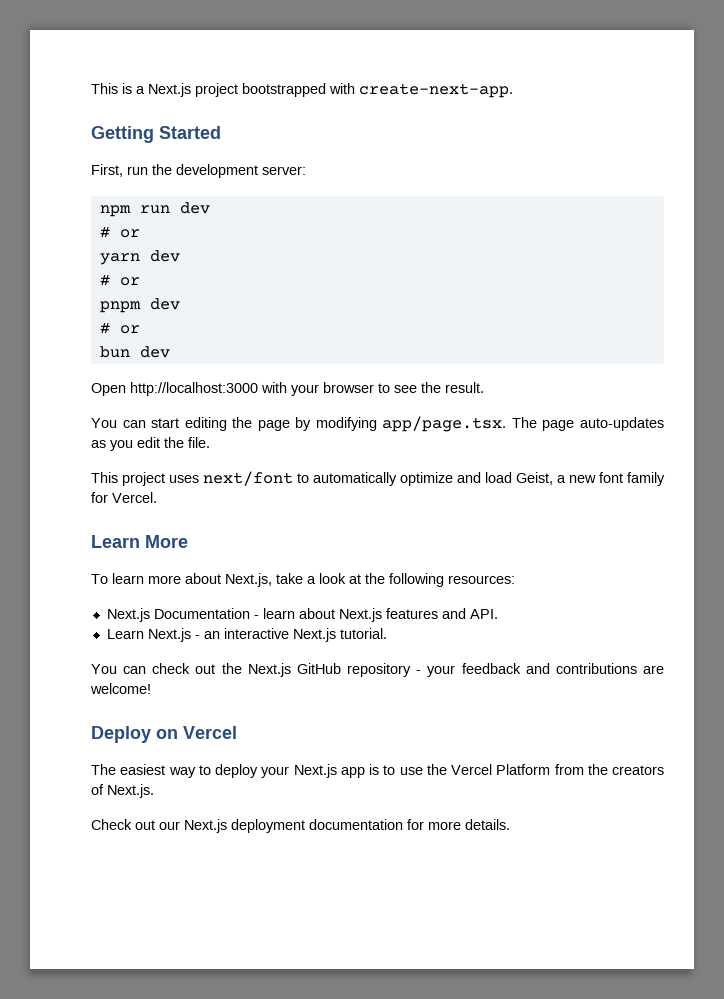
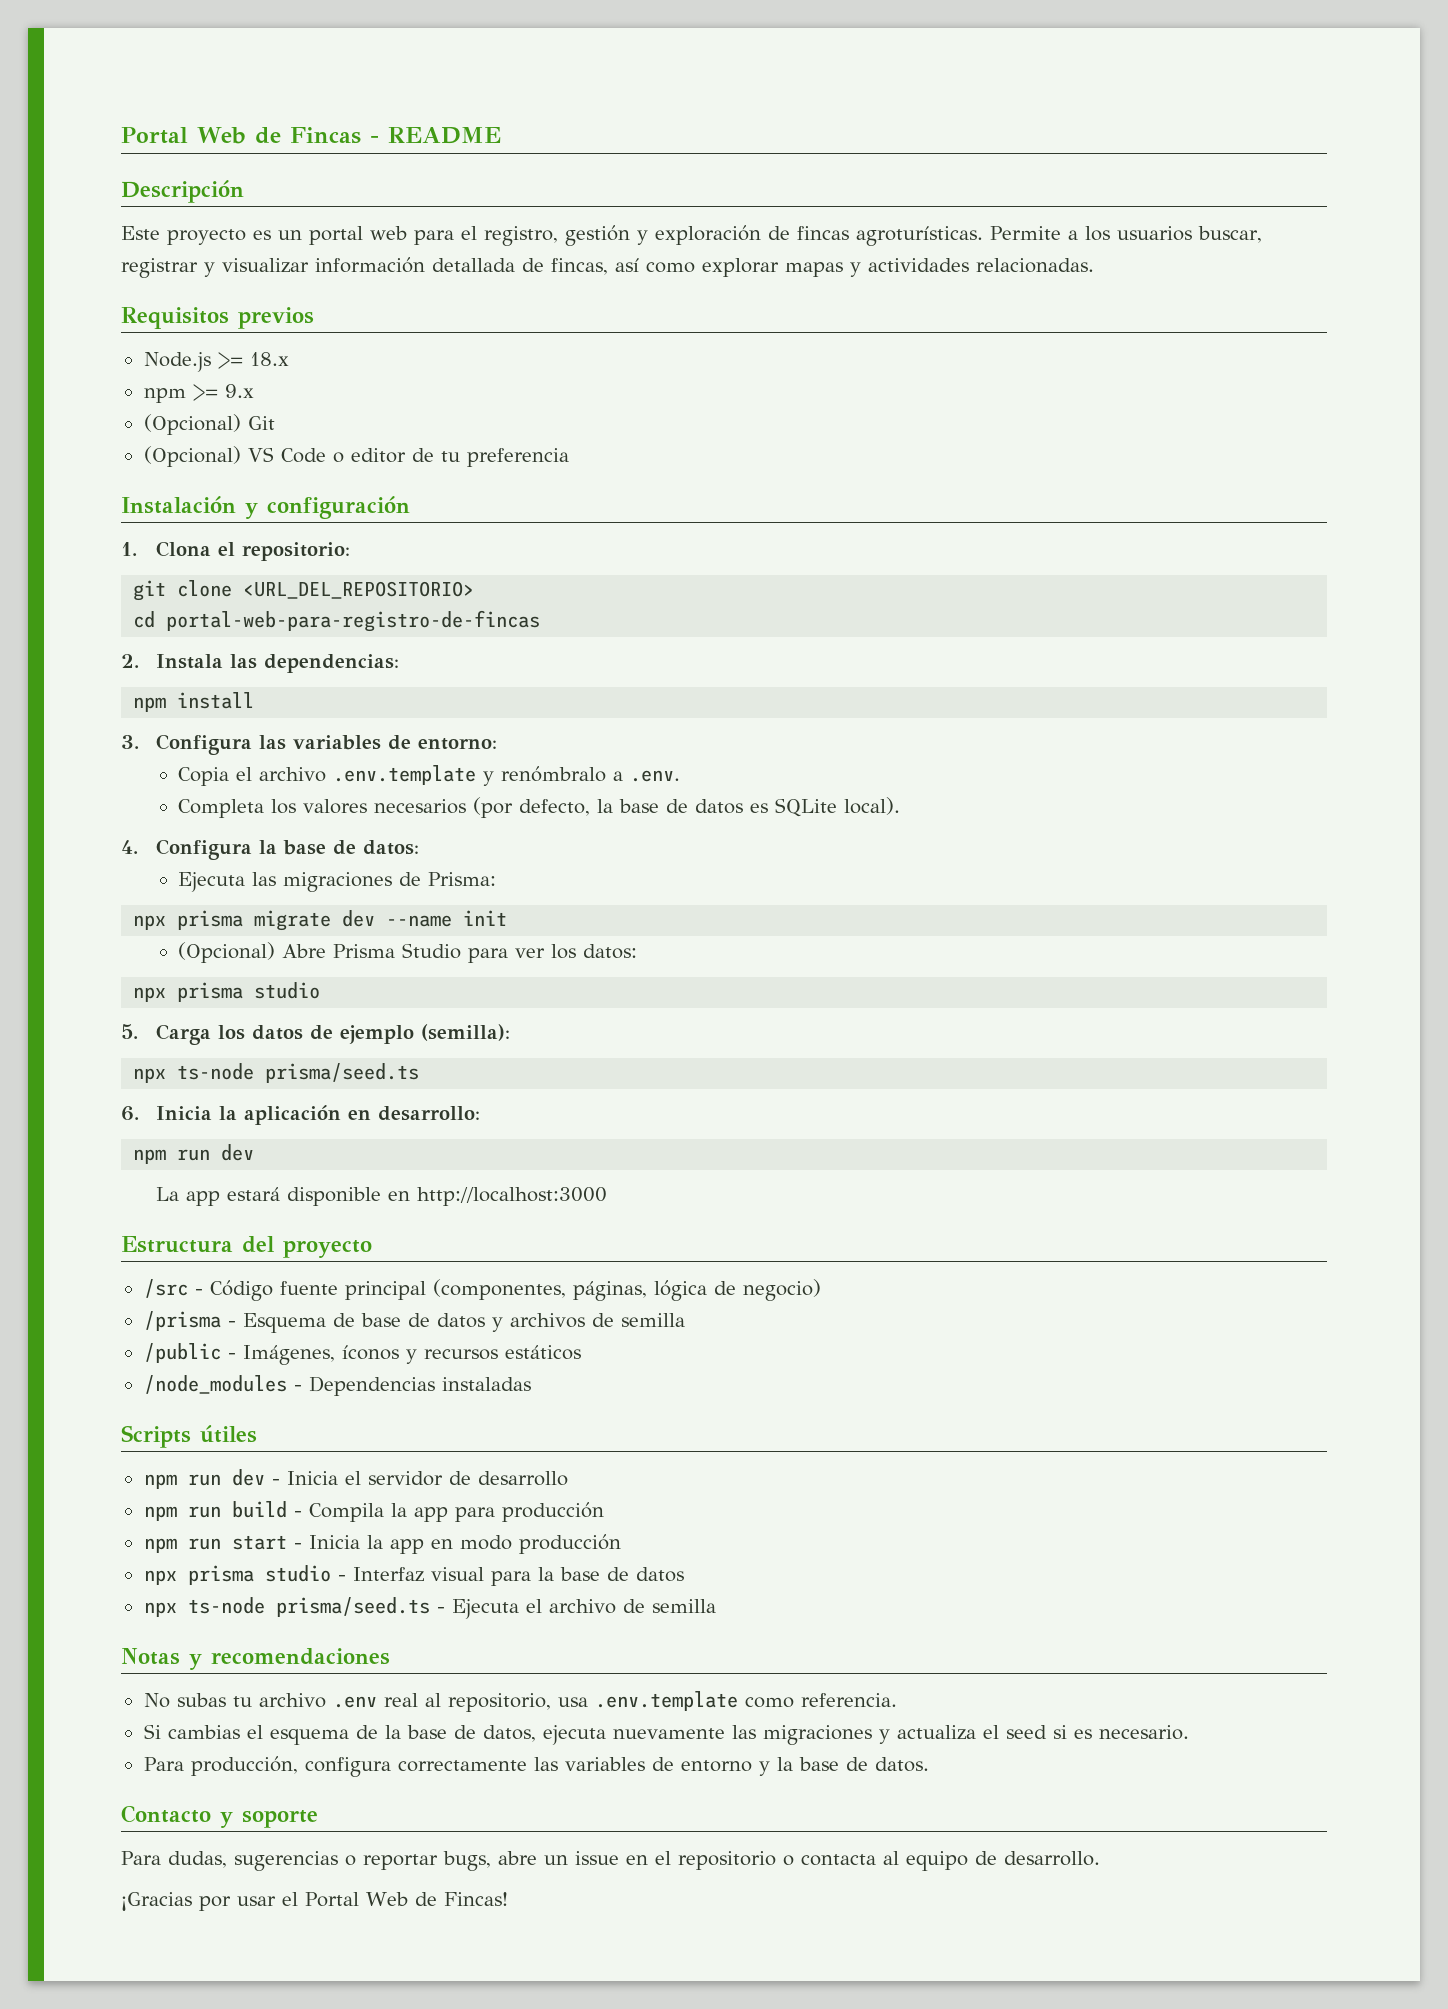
[91,83,513,98] [91,126,221,143] [91,164,306,178] [99,202,210,217] [99,226,140,238] [99,250,180,265] [99,274,140,286] [99,298,180,313] [99,322,140,334] [99,346,170,358] [91,382,484,396] [91,416,664,432] [91,437,210,451] [91,471,665,486] [91,492,157,503] [91,535,188,548] [91,573,515,587] [106,608,498,622] [106,628,387,642] [91,663,664,677] [90,683,151,694] [91,726,237,743] [91,764,664,778] [91,784,154,798] [91,819,510,833] This is a Next.js project bootstrapped with create-next-app. // Getting Started // First, run the development server: // npm run dev // # or // yarn dev // # or // pnpm dev // # or // bun dev // Open http://localhost:3000 with your browser to see the result. // You can start editing the page by modifying app/page.tsx. The page auto-updates as you edit the file. // This project uses next/font to automatically optimize and load Geist, a new font family for Vercel. // Learn More // To learn more about Next.js, take a look at the following resources: // Next.js Documentation - learn about Next.js features and API. // Learn Next.js - an interactive Next.js tutorial. // You can check out the Next.js GitHub repository - your feedback and contributions are welcome! // Deploy on Vercel // The easiest way to deploy your Next.js app is to use the Vercel Platform from the creators of Next.js. // Check out our Next.js deployment documentation for more details. -> [121,127,501,144] [121,180,244,203] [121,225,1262,246] [121,257,1094,278] [121,307,314,329] [143,352,289,372] [143,384,254,403] [143,414,275,435] [143,446,569,467] [121,496,410,519] [121,541,350,561] [133,580,475,601] [133,610,541,632] [121,654,399,673] [133,692,255,712] [121,734,497,755] [178,765,681,786] [178,797,901,818] [121,839,419,860] [178,872,497,892] [133,910,508,931] [178,942,638,963] [133,982,321,1002] [121,1024,510,1045] [133,1063,420,1083] [121,1105,480,1125] [133,1144,255,1164] [155,1187,607,1206] [121,1236,372,1258] [143,1279,821,1301] [143,1311,685,1333] [143,1343,581,1365] [143,1375,531,1396] [121,1425,257,1448] [143,1469,568,1489] [143,1501,604,1522] [143,1534,621,1554] [143,1565,684,1586] [143,1597,716,1619] [121,1648,390,1670] [143,1691,897,1712] [143,1724,1189,1745] [143,1756,929,1777] [121,1805,318,1828] [121,1851,1100,1871] [121,1892,508,1911] Portal Web de Fincas - README // Descripción // Este proyecto es un portal web para el registro, gestión y exploración de fincas agroturísticas. Permite a los usuarios buscar, registrar y visualizar información detallada de fincas, así como explorar mapas y actividades relacionadas. // Requisitos previos // Node.js >= 18.x // npm >= 9.x // (Opcional) Git // (Opcional) VS Code o editor de tu preferencia // Instalación y configuración // 1. Clona el repositorio: // git clone <URL_DEL_REPOSITORIO> // cd portal-web-para-registro-de-fincas // 2. Instala las dependencias: // npm install // 3. Configura las variables de entorno: // Copia el archivo .env.template y renómbralo a .env. // Completa los valores necesarios (por defecto, la base de datos es SQLite local). // 4. Configura la base de datos: // Ejecuta las migraciones de Prisma: // npx prisma migrate dev --name init // (Opcional) Abre Prisma Studio para ver los datos: // npx prisma studio // 5. Carga los datos de ejemplo (semilla): // npx ts-node prisma/seed.ts // 6. Inicia la aplicación en desarrollo: // npm run dev // La app estará disponible en http://localhost:3000 // Estructura del proyecto // /src - Código fuente principal (componentes, páginas, lógica de negocio) // /prisma - Esquema de base de datos y archivos de semilla // /public - Imágenes, íconos y recursos estáticos // /node_modules - Dependencias instaladas // Scripts útiles // npm run dev - Inicia el servidor de desarrollo // npm run build - Compila la app para producción // npm run start - Inicia la app en modo producción // npx prisma studio - Interfaz visual para la base de datos // npx ts-node prisma/seed.ts - Ejecuta el archivo de semilla // Notas y recomendaciones // No subas tu archivo .env real al repositorio, usa .env.template como referencia. // Si cambias el esquema de la base de datos, ejecuta nuevamente las migraciones y actualiza el seed si es necesario. // Para producción, configura correctamente las variables de entorno y la base de datos. // Contacto y soporte // Para dudas, sugerencias o reportar bugs, abre un issue en el repositorio o contacta al equipo de desarrollo. // ¡Gracias por usar el Portal Web de Fincas!

